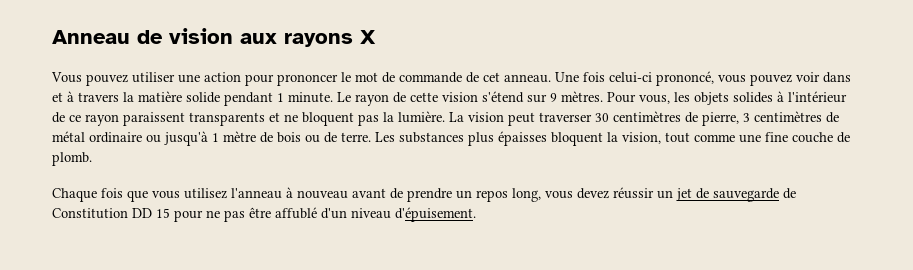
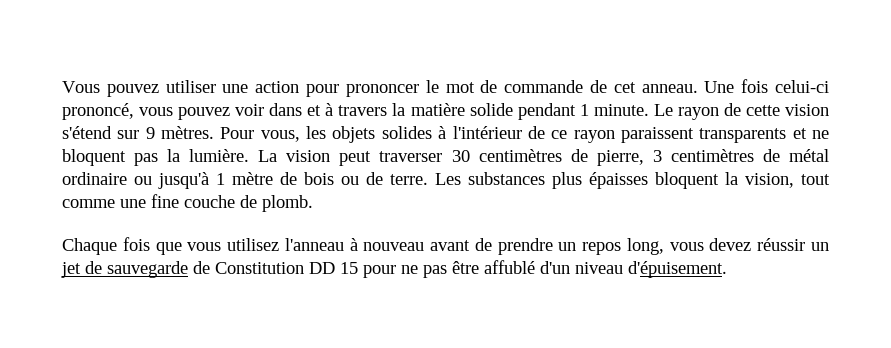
[52,28,376,47] Anneau de vision aux rayons X // -> (62, 87) none

